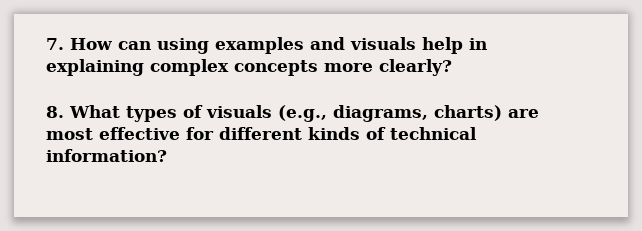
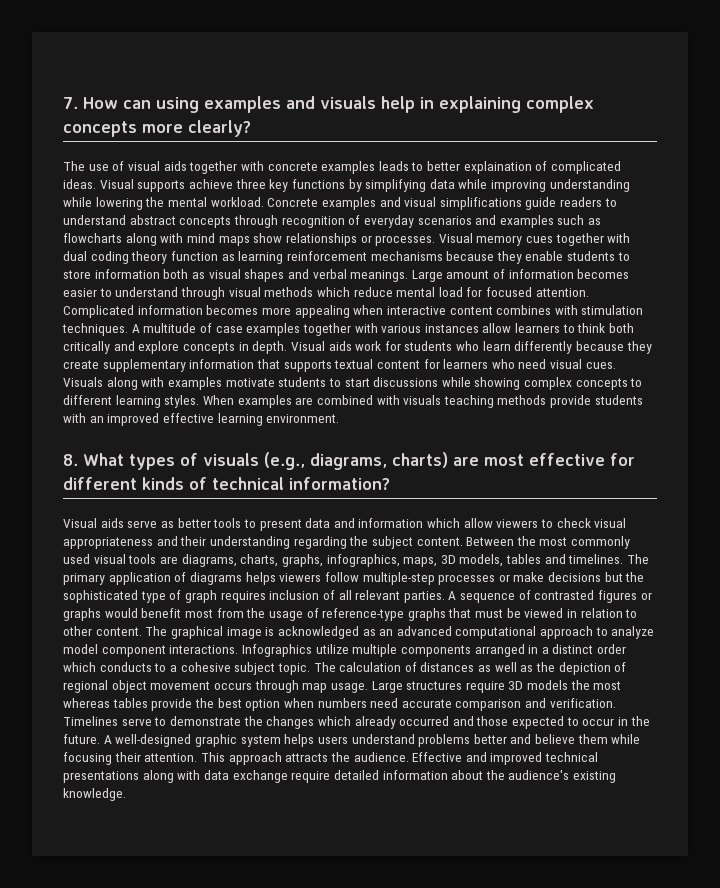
(452, 67) none -> [63,161,622,174] [63,179,630,192] [63,197,617,210] [63,215,602,228] [63,233,631,246] [63,251,630,264] [63,269,630,282] [63,287,589,300] [63,305,644,318] [62,323,635,336] [63,341,652,354] [63,359,616,372] [63,377,643,390] [63,395,643,408] [63,413,340,426] // The use of visual aids together with concrete examples leads to better explaination of complicated ideas. Visual supports achieve three key functions by simplifying data while improving understanding while lowering the mental workload. Concrete examples and visual simplifications guide readers to understand abstract concepts through recognition of everyday scenarios and examples such as flowcharts along with mind maps show relationships or processes. Visual memory cues together with dual coding theory function as learning reinforcement mechanisms because they enable students to store information both as visual shapes and verbal meanings. Large amount of information becomes easier to understand through visual methods which reduce mental load for focused attention. Complicated information becomes more appealing when interactive content combines with stimulation techniques. A multitude of case examples together with various instances allow learners to think both critically and explore concepts in depth. Visual aids work for students who learn differently because they create supplementary information that supports textual content for learners who need visual cues. Visuals along with examples motivate students to start discussions while showing complex concepts to different learning styles. When examples are combined with visuals teaching methods provide students with an improved effective learning environment.
(167, 155) none -> [63,518,627,531] [63,536,631,549] [63,554,650,567] [63,572,645,585] [63,590,652,603] [63,608,638,621] [63,626,655,639] [63,644,627,657] [63,662,627,675] [63,680,622,693] [63,698,616,711] [63,716,650,729] [63,734,641,747] [63,752,599,765] [63,770,617,783] [63,788,126,801] // Visual aids serve as better tools to present data and information which allow viewers to check visual appropriateness and their understanding regarding the subject content. Between the most commonly used visual tools are diagrams, charts, graphs, infographics, maps, 3D models, tables and timelines. The primary application of diagrams helps viewers follow multiple-step processes or make decisions but the sophisticated type of graph requires inclusion of all relevant parties. A sequence of contrasted figures or graphs would benefit most from the usage of reference-type graphs that must be viewed in relation to other content. The graphical image is acknowledged as an advanced computational approach to analyze model component interactions. Infographics utilize multiple components arranged in a distinct order which conducts to a cohesive subject topic. The calculation of distances as well as the depiction of regional object movement occurs through map usage. Large structures require 3D models the most whereas tables provide the best option when numbers need accurate comparison and verification. Timelines serve to demonstrate the changes which already occurred and those expected to occur in the future. A well-designed graphic system helps users understand problems better and believe them while focusing their attention. This approach attracts the audience. Effective and improved technical presentations along with data exchange require detailed information about the audience's existing knowledge.

